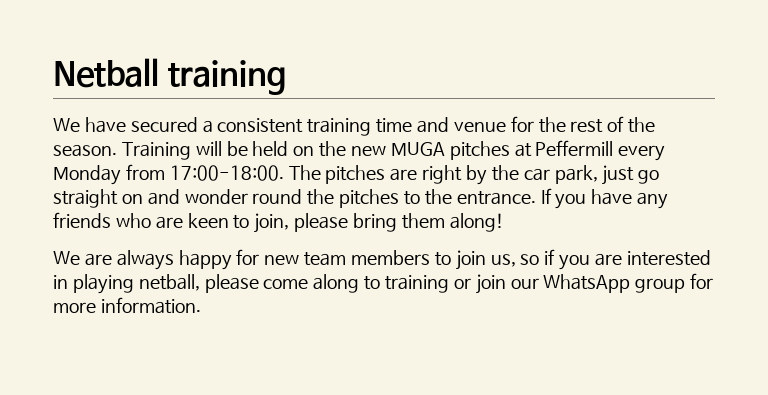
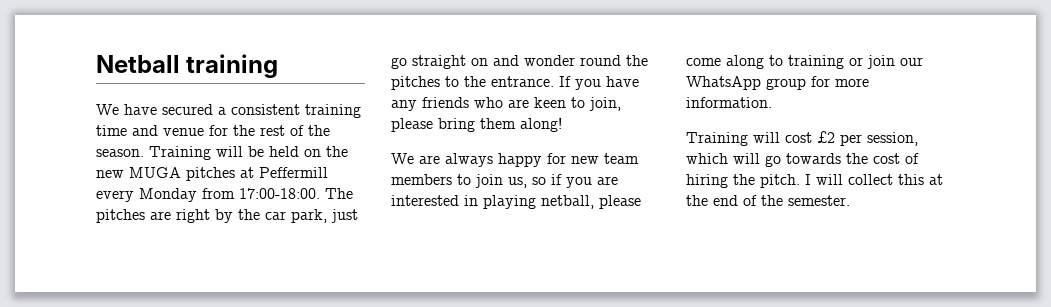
(201, 305) none -> [686,131,918,146] [686,153,919,167] [686,174,943,188] [686,195,850,206] // Training will cost £2 per session, which will go towards the cost of hiring the pitch. I will collect this at the end of the semester.

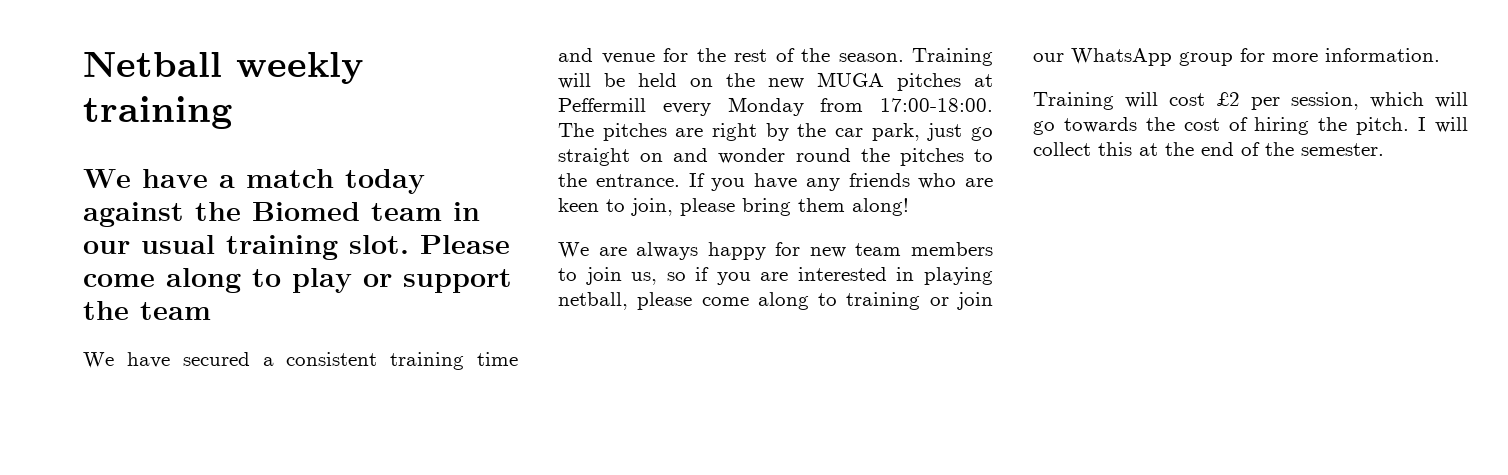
[186,54,279,78] training -> [236,52,363,84] [83,96,232,129] [83,169,425,194] [83,202,480,227] [83,235,510,260] [83,268,512,293] [83,301,211,320] weekly training // We have a match today against the Biomed team in our usual training slot. Please come along to play or support the team

